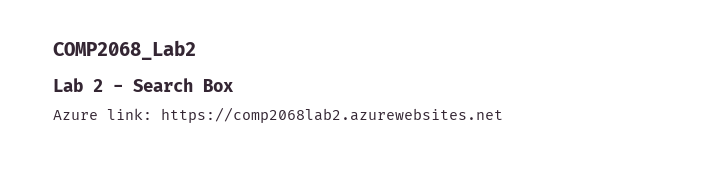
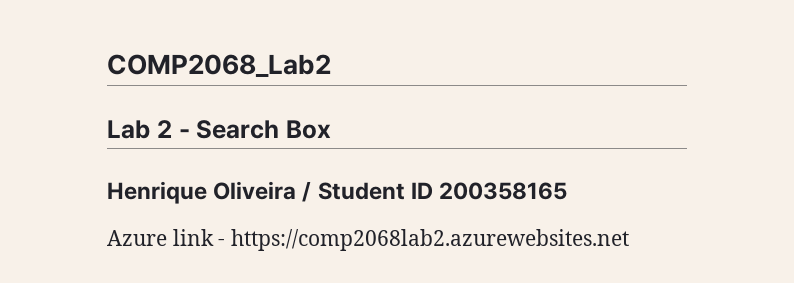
(234, 85) none -> [107,181,568,204] // Henrique Oliveira / Student ID 200358165
[107,108,152,120] link: -> [172,229,226,246] link -

